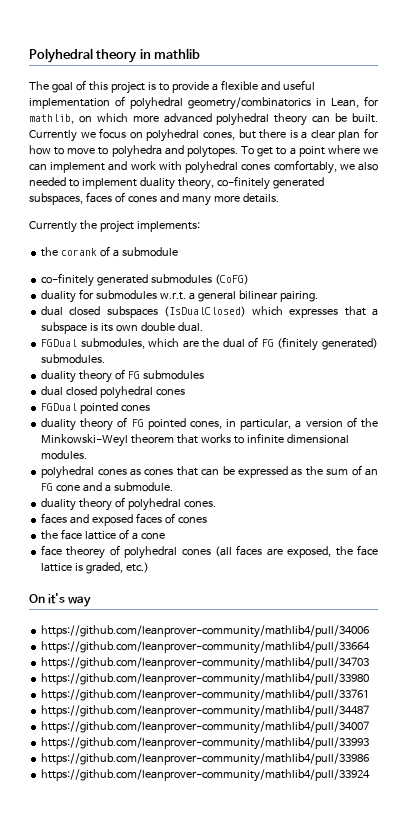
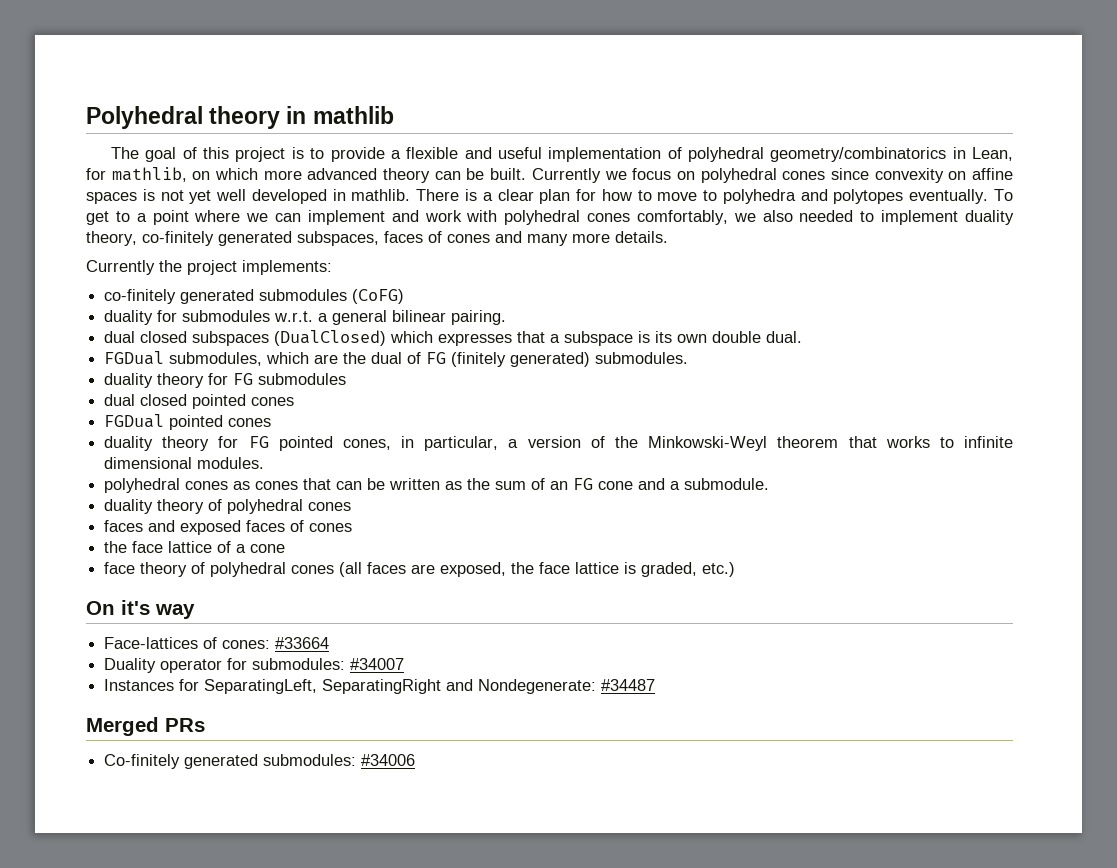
[216,113,270,126] polyhedral -> (378, 174) none
[202,129,287,140] cones, but there -> [782,168,1014,183] [86,189,460,204] cones since convexity on affine spaces is not yet well developed in mathlib. There
[186,146,238,158] polytopes. -> [833,189,989,204] polytopes eventually.
[41,246,178,257] // the corank of a submodule -> (332, 267) none
[163,306,246,317] (IsDualClosed) -> [274,330,387,346] (DualClosed)
[115,369,126,380] of -> [208,373,229,385] for
[100,386,154,399] polyhedral -> [192,394,247,409] pointed
[117,417,128,428] of -> [218,436,239,448] for
[237,466,288,478] expressed -> [389,478,441,490] written
[183,501,216,508] cones. -> [308,502,352,511] cones
[66,546,106,559] theorey -> [140,562,188,577] theory
[41,625,370,638] [41,641,371,654] [41,657,370,670] [41,673,370,686] [41,689,370,702] [41,705,370,718] [41,721,370,734] [41,737,370,750] [41,753,370,766] [41,769,371,782] https://github.com/leanprover-community/mathlib4/pull/34006 // https://github.com/leanprover-community/mathlib4/pull/33664 // https://github.com/leanprover-community/mathlib4/pull/34703 // https://github.com/leanprover-community/mathlib4/pull/33980 // https://github.com/leanprover-community/mathlib4/pull/33761 // https://github.com/leanprover-community/mathlib4/pull/34487 // https://github.com/leanprover-community/mathlib4/pull/34007 // https://github.com/leanprover-community/mathlib4/pull/33993 // https://github.com/leanprover-community/mathlib4/pull/33986 // https://github.com/leanprover-community/mathlib4/pull/33924 -> [104,637,330,649] [104,658,405,673] [104,679,656,694] [86,717,205,736] [104,754,416,769] Face-lattices of cones: #33664 // Duality operator for submodules: #34007 // Instances for SeparatingLeft, SeparatingRight and Nondegenerate: #34487 // Merged PRs // Co-finitely generated submodules: #34006

